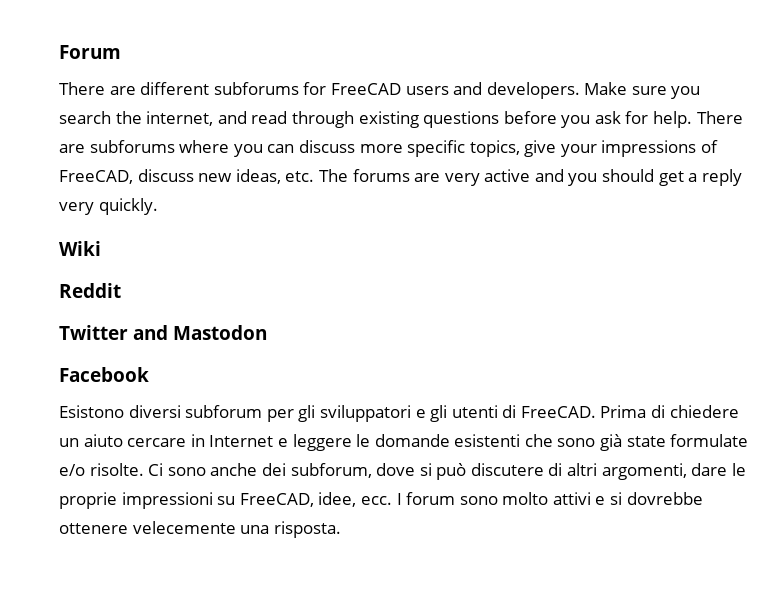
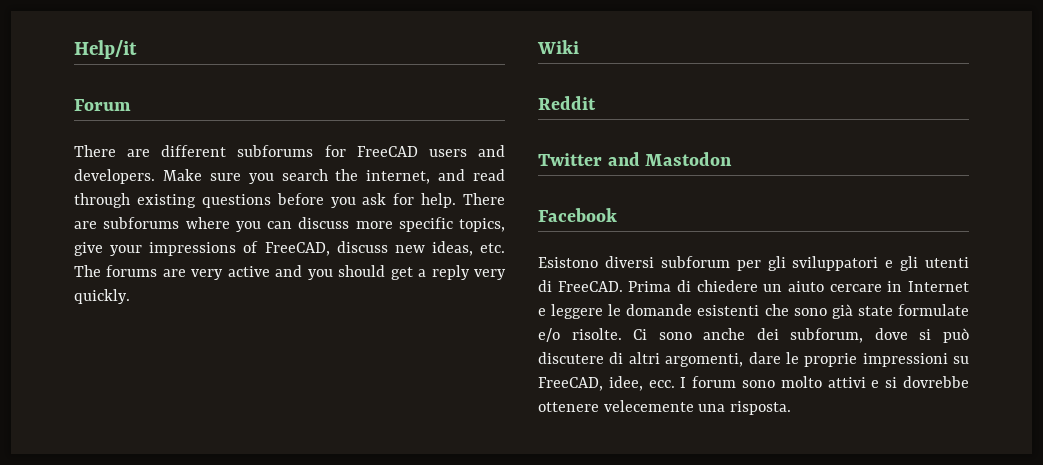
(59, 52) none -> [74,40,137,59] Help/it //

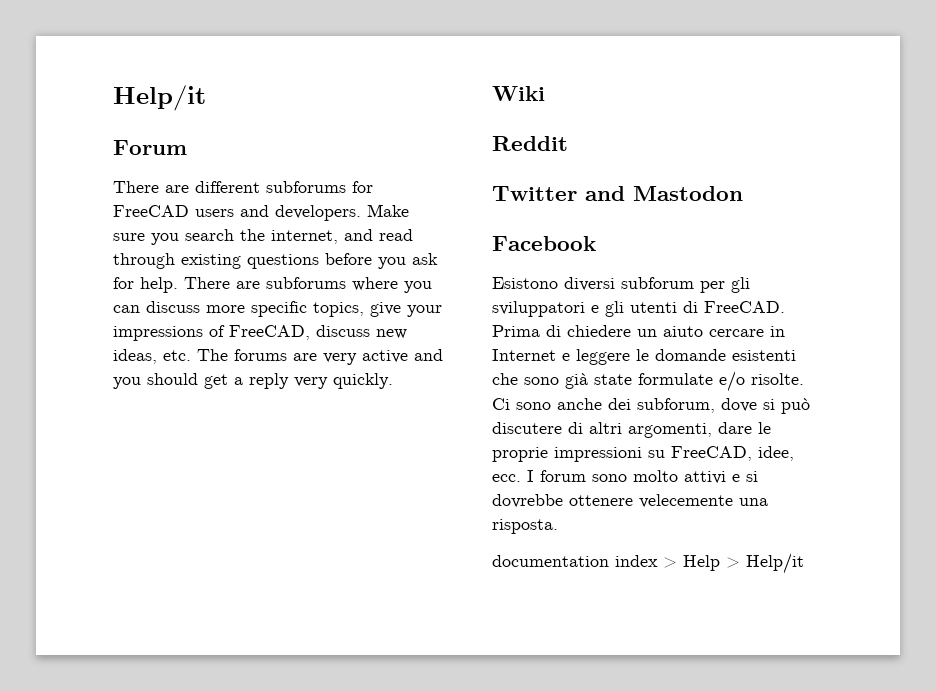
(792, 408) none -> [492,553,804,574] // documentation index > Help > Help/it

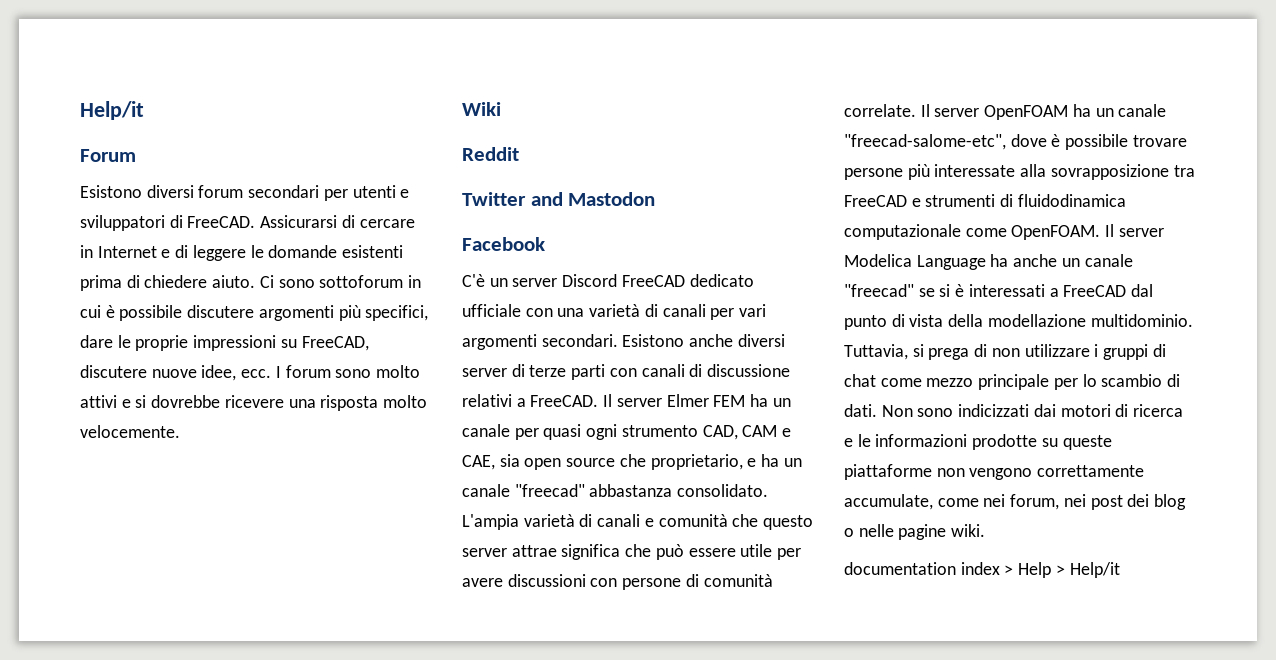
[113,181,373,193] [113,204,409,221] [113,229,413,245] [113,253,438,269] [113,277,432,293] [113,301,442,317] [113,325,407,341] [113,349,443,365] [113,373,393,389] There are different subforums for FreeCAD users and developers. Make sure you search the internet, and read through existing questions before you ask for help. There are subforums where you can discuss more specific topics, give your impressions of FreeCAD, discuss new ideas, etc. The forums are very active and you should get a reply very quickly. -> [80,185,410,201] [80,215,415,231] [80,245,404,261] [80,275,422,291] [80,305,429,321] [80,335,369,351] [80,365,421,381] [80,395,428,411] [80,425,180,438] Esistono diversi forum secondari per utenti e sviluppatori di FreeCAD. Assicurarsi di cercare in Internet e di leggere le domande esistenti prima di chiedere aiuto. Ci sono sottoforum in cui è possibile discutere argomenti più specifici, dare le proprie impressioni su FreeCAD, discutere nuove idee, ecc. I forum sono molto attivi e si dovrebbe ricevere una risposta molto velocemente.
[492,277,750,293] [492,301,785,317] [492,325,785,337] [492,349,796,365] [492,371,804,392] [492,398,810,414] [492,422,771,438] [492,446,794,462] [492,470,758,484] [492,494,768,508] [492,519,558,534] Esistono diversi subforum per gli sviluppatori e gli utenti di FreeCAD. Prima di chiedere un aiuto cercare in Internet e leggere le domande esistenti che sono già state formulate e/o risolte. Ci sono anche dei subforum, dove si può discutere di altri argomenti, dare le proprie impressioni su FreeCAD, idee, ecc. I forum sono molto attivi e si dovrebbe ottenere velecemente una risposta. -> [462,274,754,287] [462,304,767,320] [462,334,785,350] [462,364,791,380] [462,394,791,407] [462,424,792,440] [462,454,802,470] [462,484,769,497] [462,514,814,530] [462,544,802,560] [462,574,773,590] [844,104,1167,120] [844,134,1187,150] [844,164,1195,180] [844,194,1126,207] [844,224,1164,240] [844,254,1133,270] [844,284,1154,297] [844,314,1193,330] [844,344,1166,360] [844,374,1181,390] [844,404,1184,417] [844,434,1112,450] [844,464,1145,480] [844,494,1187,510] [844,524,986,540] C'è un server Discord FreeCAD dedicato ufficiale con una varietà di canali per vari argomenti secondari. Esistono anche diversi server di terze parti con canali di discussione relativi a FreeCAD. Il server Elmer FEM ha un canale per quasi ogni strumento CAD, CAM e CAE, sia open source che proprietario, e ha un canale "freecad" abbastanza consolidato. L'ampia varietà di canali e comunità che questo server attrae significa che può essere utile per avere discussioni con persone di comunità correlate. Il server OpenFOAM ha un canale "freecad-salome-etc", dove è possibile trovare persone più interessate alla sovrapposizione tra FreeCAD e strumenti di fluidodinamica computazionale come OpenFOAM. Il server Modelica Language ha anche un canale "freecad" se si è interessati a FreeCAD dal punto di vista della modellazione multidominio. Tuttavia, si prega di non utilizzare i gruppi di chat come mezzo principale per lo scambio di dati. Non sono indicizzati dai motori di ricerca e le informazioni prodotte su queste piattaforme non vengono correttamente accumulate, come nei forum, nei post dei blog o nelle pagine wiki.

